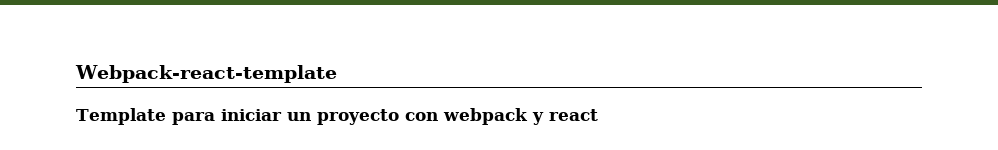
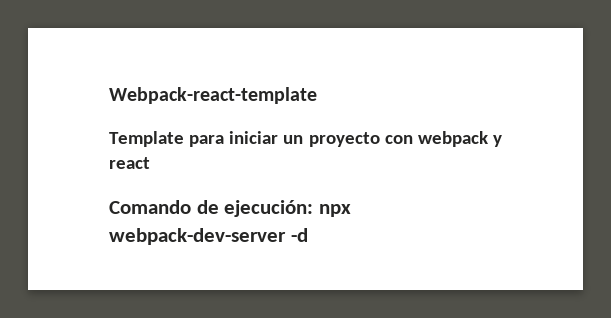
(598, 115) none -> [109,200,352,217] [109,228,308,245] // Comando de ejecución: npx webpack-dev-server -d

